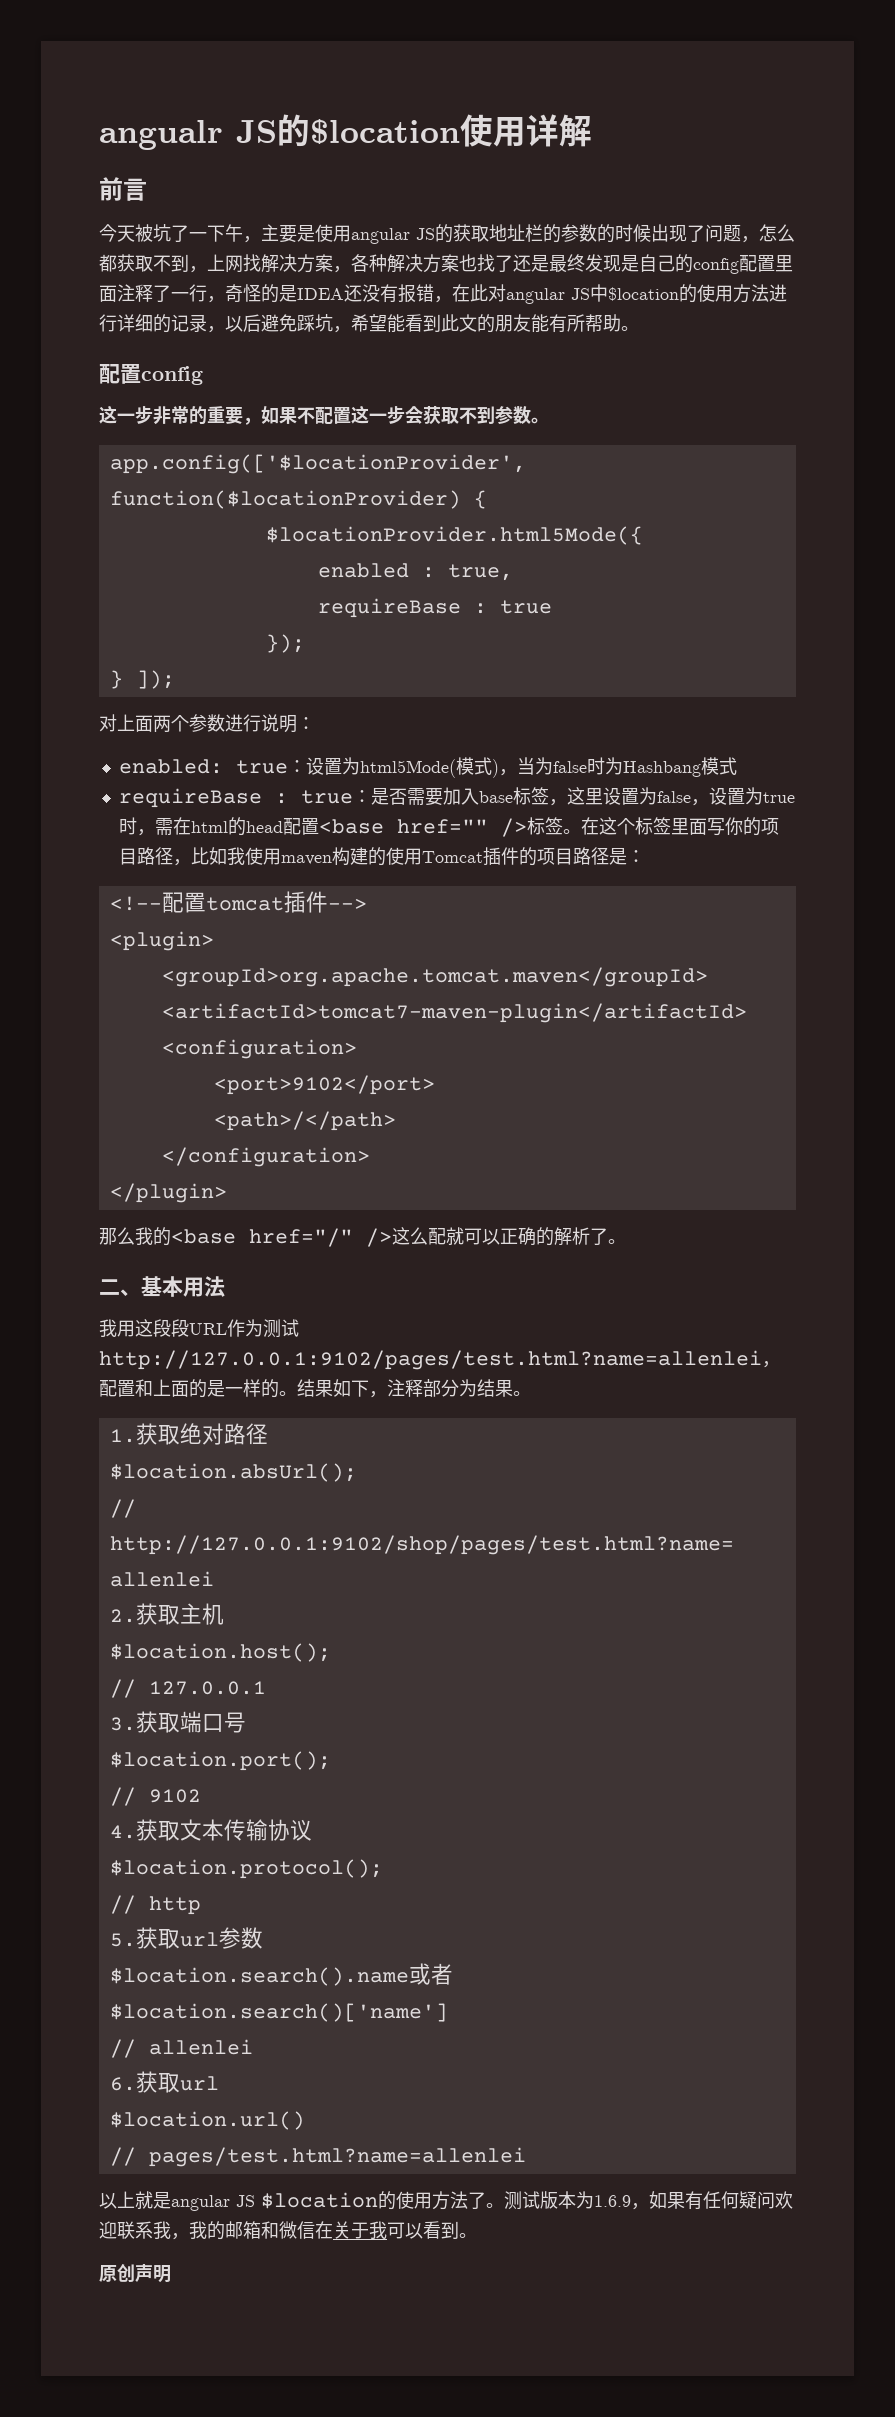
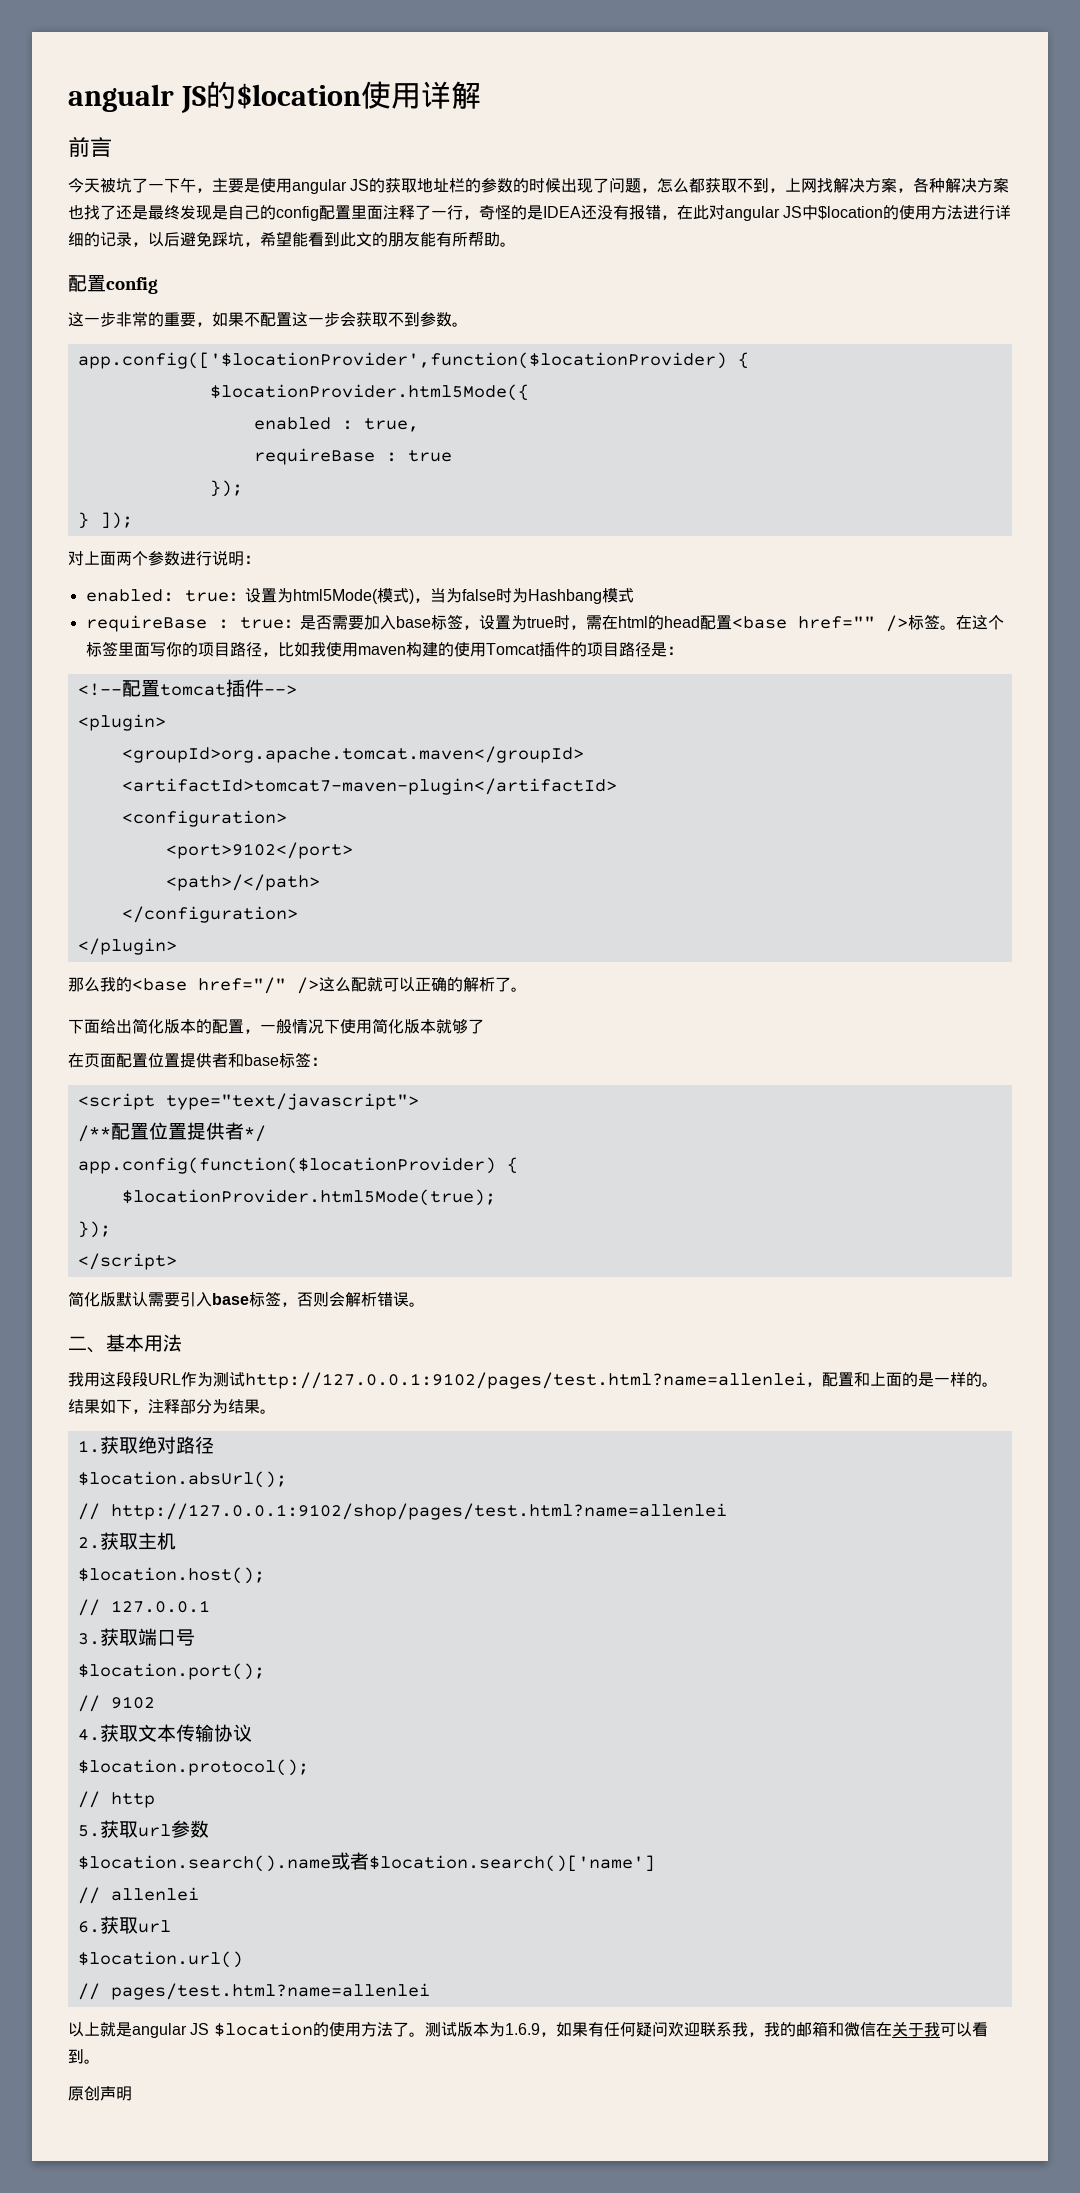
[566,787,709,806] 这里设置为false， -> (479, 627) none
(626, 1241) none -> [68,1018,484,1034] [68,1052,327,1068] [77,1093,419,1110] [77,1122,266,1142] [77,1157,518,1174] [121,1189,496,1206] [77,1221,111,1238] [77,1253,177,1270] [68,1291,425,1307] // 下面给出简化版本的配置，一般情况下使用简化版本就够了 // 在页面配置位置提供者和base标签： // <script type="text/javascript"> // /**配置位置提供者*/ // app.config(function($locationProvider) { // $locationProvider.html5Mode(true); // }); // </script> // 简化版默认需要引入base标签，否则会解析错误。

